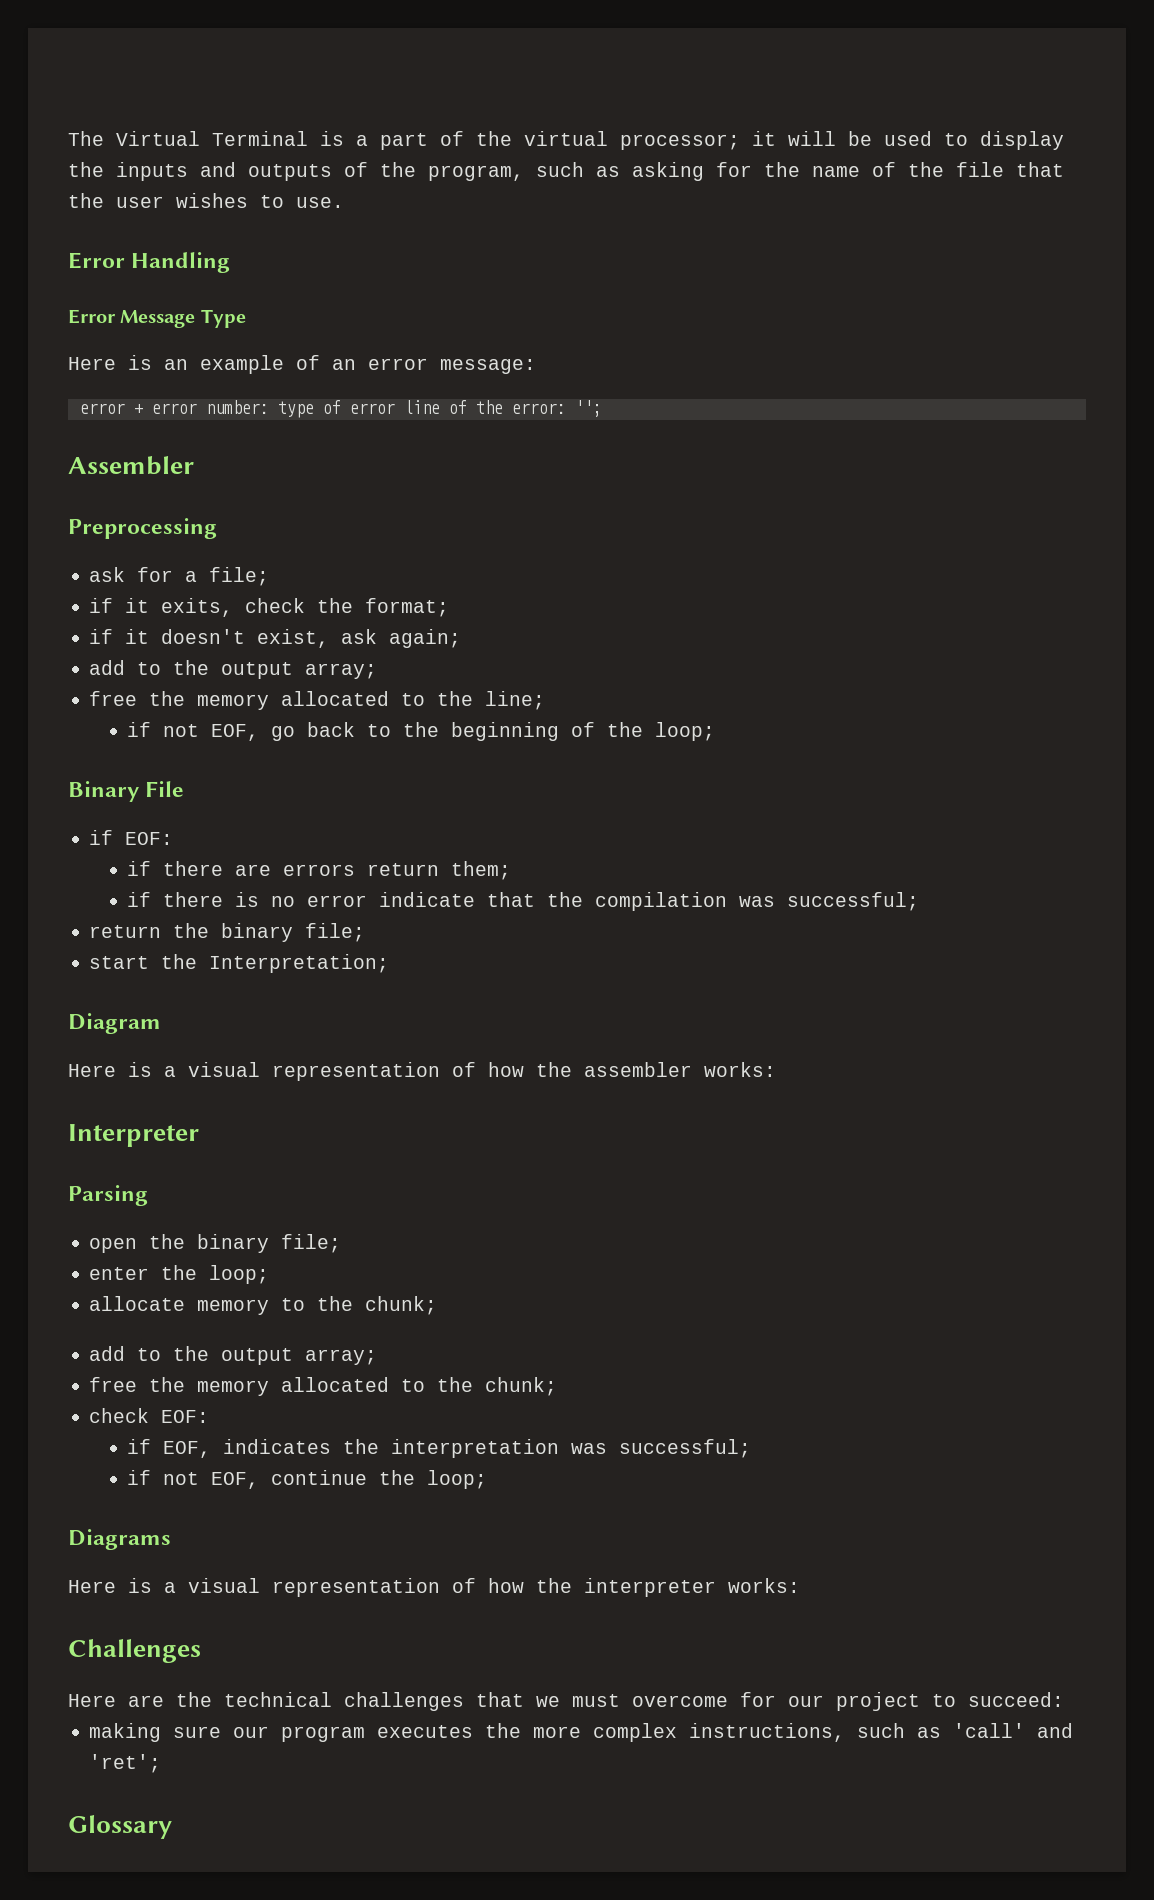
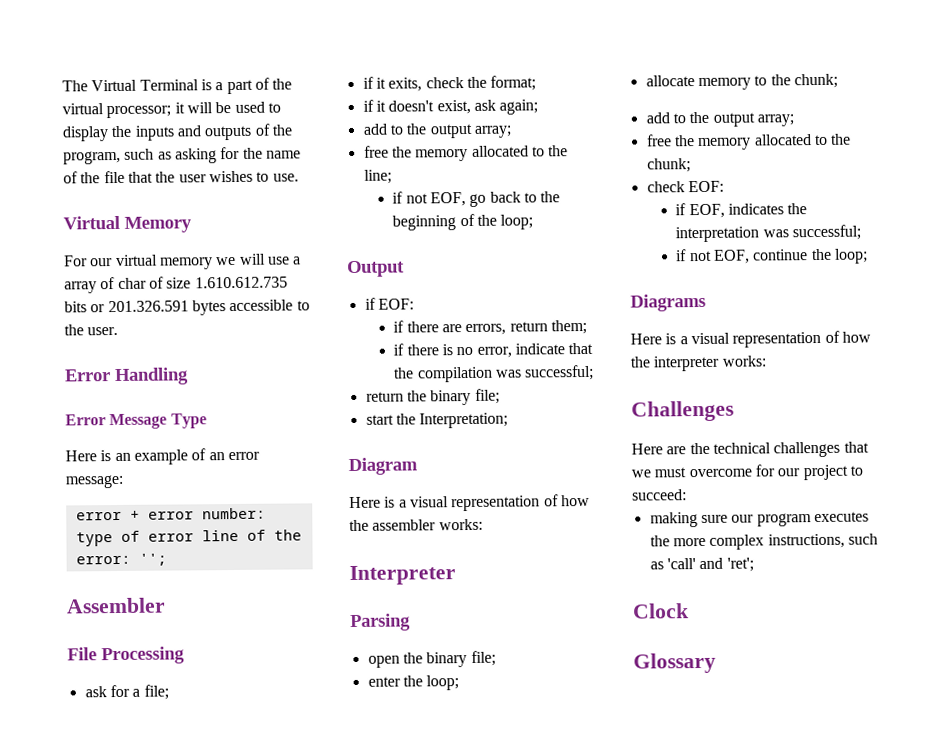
(344, 202) none -> [63,215,192,233] [64,253,302,270] [64,276,288,294] [64,299,310,316] [64,324,119,336] // Virtual Memory // For our virtual memory we will use a array of char of size 1.610.612.735 bits or 201.326.591 bytes accessible to the user.
[68,518,217,539] Preprocessing -> [67,646,185,665] File Processing
[68,781,185,802] Binary File -> [347,260,405,278] Output
[283,864,356,876] errors -> [465,323,507,336] errors,
[307,895,368,907] error -> [476,346,512,358] error,
(162, 1763) none -> [633,603,689,619] // Clock

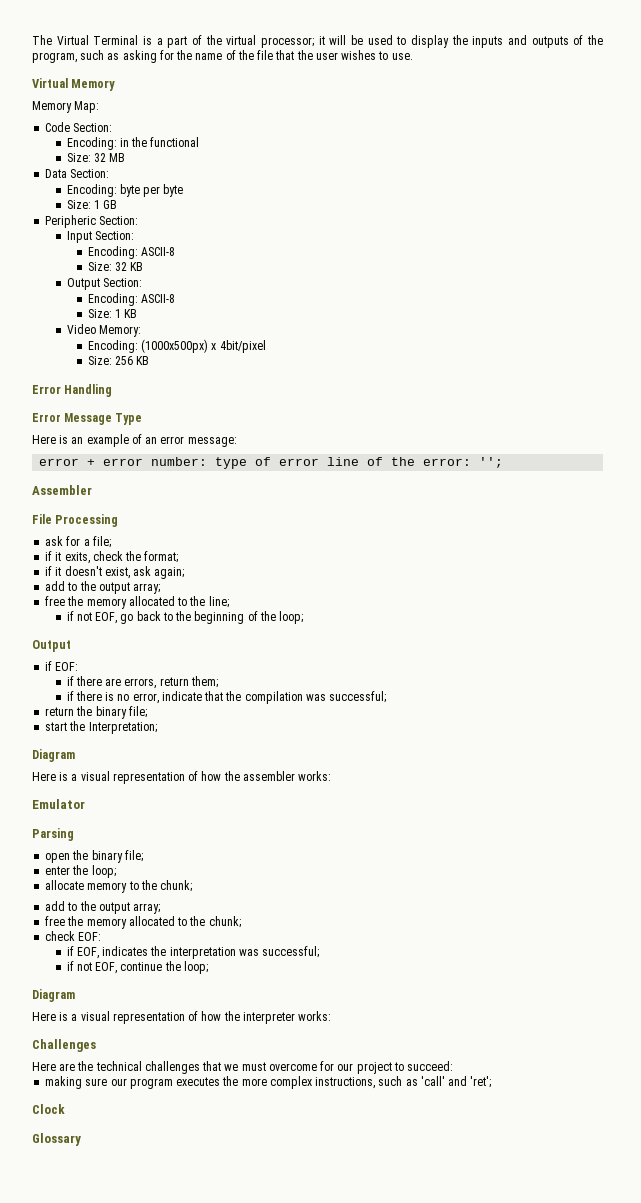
[64,253,302,270] [64,276,288,294] [64,299,310,316] [64,324,119,336] For our virtual memory we will use a array of char of size 1.610.612.735 bits or 201.326.591 bytes accessible to the user. -> [32,101,100,113] [45,122,113,132] [66,137,200,150] [66,153,126,162] [45,169,110,178] [66,184,184,197] [66,200,118,209] [45,215,139,228] [66,231,134,243] [87,246,176,259] [87,262,144,271] [66,278,142,290] [87,293,176,306] [87,309,138,318] [66,324,141,337] [87,339,266,353] [87,356,150,365] Memory Map: // Code Section: // Encoding: in the functional // Size: 32 MB // Data Section: // Encoding: byte per byte // Size: 1 GB // Peripheric Section: // Input Section: // Encoding: ASCII-8 // Size: 32 KB // Output Section: // Encoding: ASCII-8 // Size: 1 KB // Video Memory: // Encoding: (1000x500px) x 4bit/pixel // Size: 256 KB
[349,565,456,586] Interpreter -> [32,799,85,809] Emulator
[630,293,706,312] Diagrams -> [32,989,75,1002] Diagram

